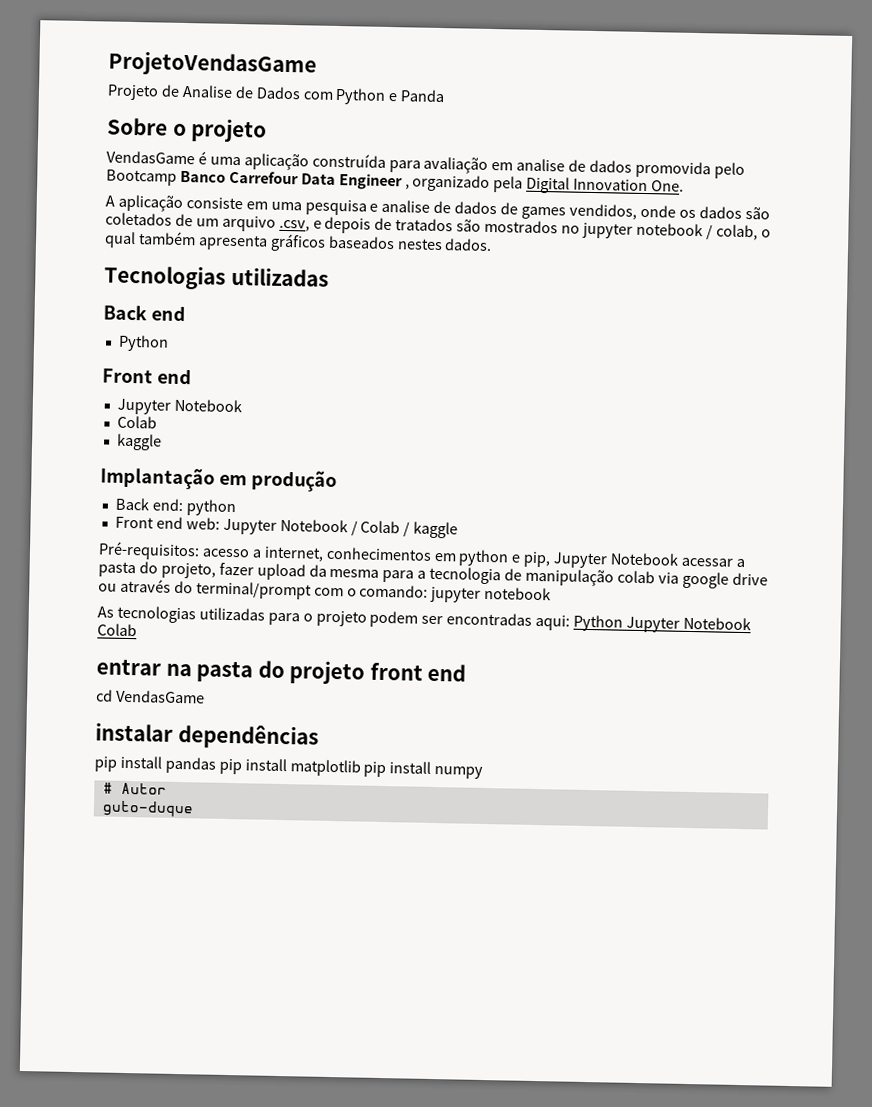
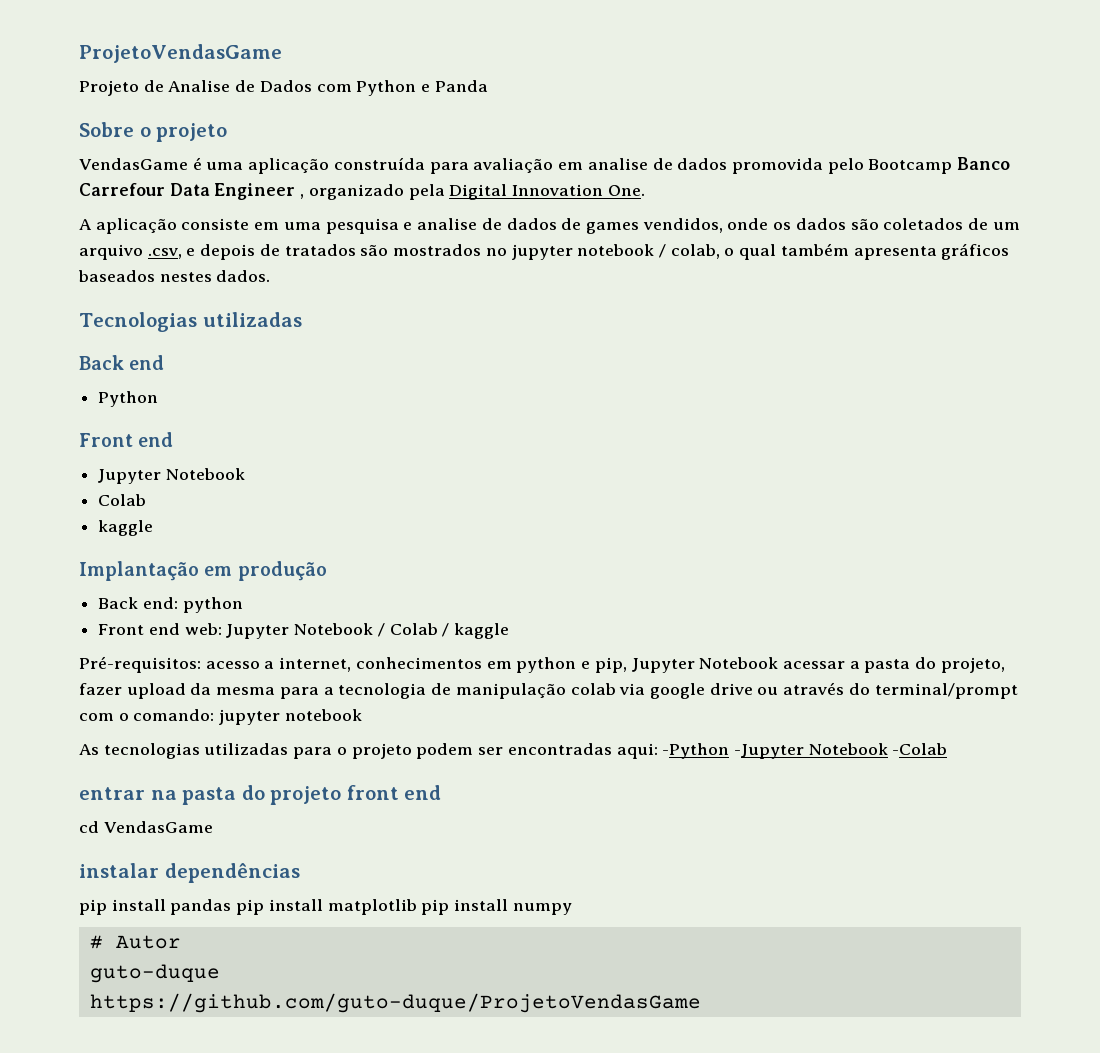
[573,614,751,633] [97,623,137,637] Python Jupyter Notebook Colab -> [662,743,948,759] -Python -Jupyter Notebook -Colab
(194, 809) none -> [89,993,701,1013] // https://github.com/guto-duque/ProjetoVendasGame

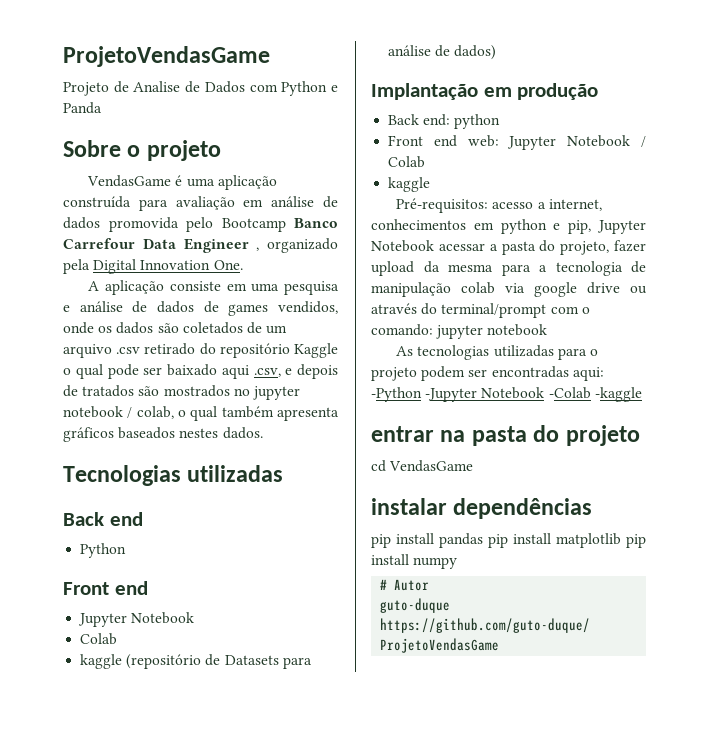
[587,158,648,170] analise -> [271,196,315,207] análise
[417,218,478,230] analise -> [79,301,123,312] análise
(143, 252) none -> [116,343,338,358] [63,364,249,379] .csv retirado do repositório Kaggle o qual pode ser baixado aqui
(154, 528) none -> [126,654,312,669] [388,45,497,60] (repositório de Datasets para análise de dados)
[442,623,450,637] / -> (426, 162) //
(948, 749) none -> [594,387,642,402] -kaggle
[346,785,442,800] front end -> (640, 435) none

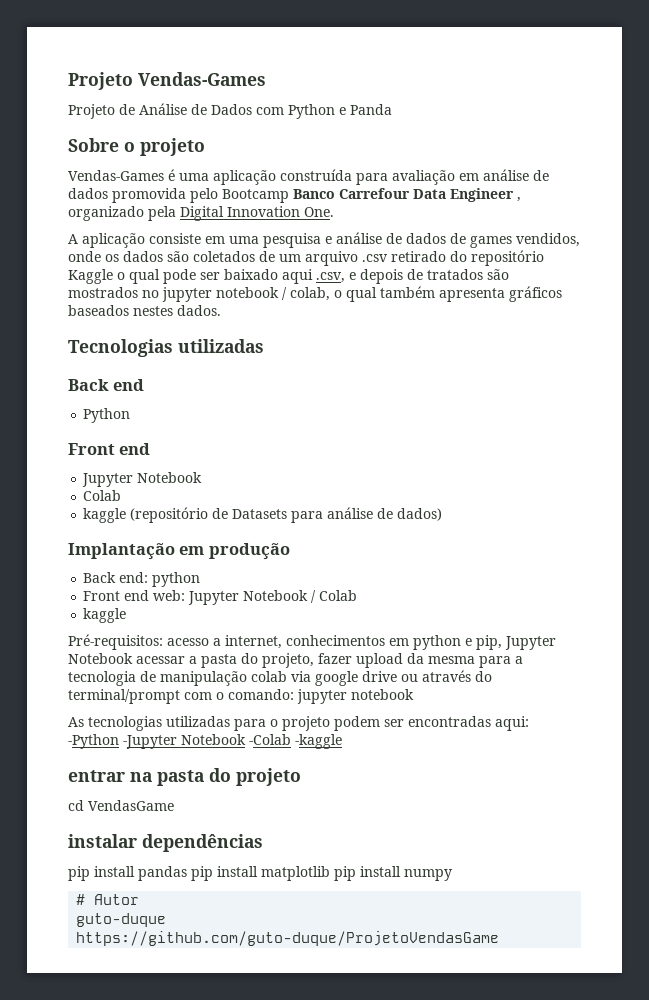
[63,46,270,67] ProjetoVendasGame -> [68,72,266,90] Projeto Vendas-Games
[133,81,181,92] Analise -> [139,103,187,115] Análise
[87,175,172,187] VendasGame -> [68,170,164,181] Vendas-Games

